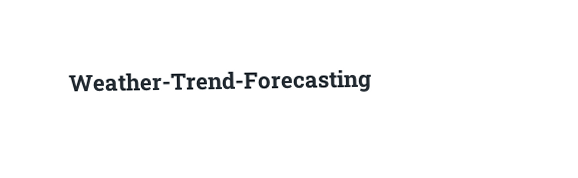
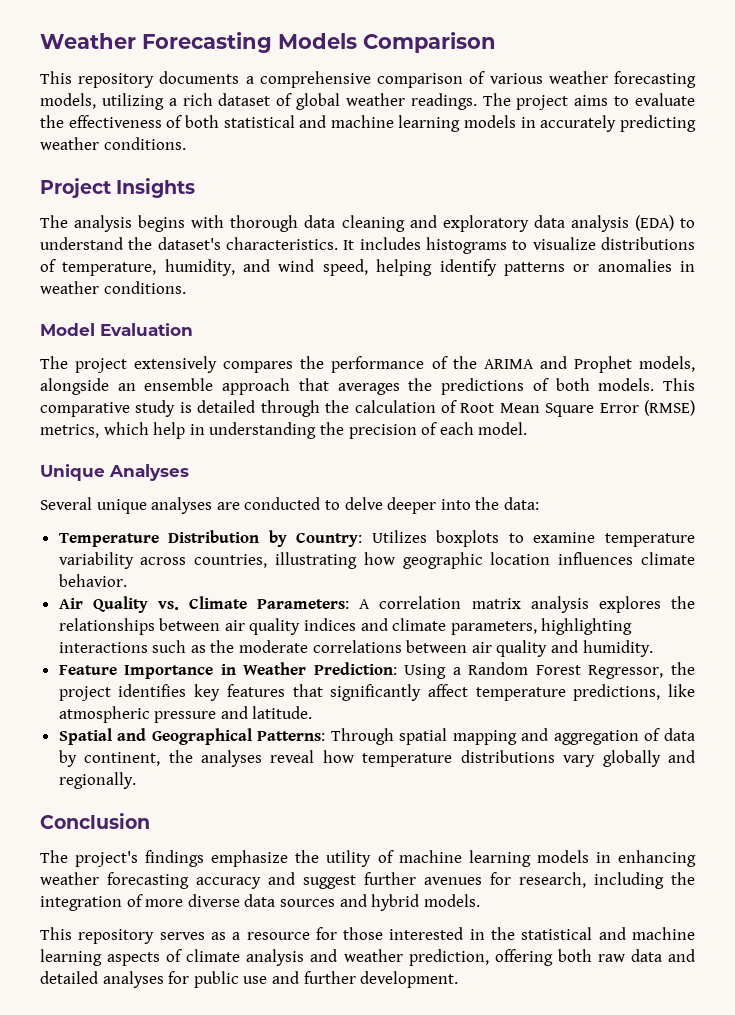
[68,68,373,97] Weather-Trend-Forecasting -> [40,32,496,53] [40,71,696,88] [40,93,695,110] [40,115,696,132] [40,137,186,150] [40,178,196,198] [40,215,696,232] [40,237,695,254] [40,259,696,276] [40,281,186,294] [40,323,193,336] [40,356,695,373] [40,378,696,395] [40,400,695,417] [40,422,528,439] [40,464,189,481] [40,497,539,514] [58,530,695,547] [58,552,695,569] [58,574,127,587] [58,596,695,613] [58,618,633,635] [58,640,653,657] [58,662,695,679] [58,684,695,701] [58,706,313,723] [58,728,695,745] [58,750,695,767] [58,772,136,789] [40,813,150,829] [40,850,696,867] [40,872,695,889] [40,894,480,911] [40,927,695,944] [40,949,696,966] [40,971,459,988] Weather Forecasting Models Comparison // This repository documents a comprehensive comparison of various weather forecasting models, utilizing a rich dataset of global weather readings. The project aims to evaluate the effectiveness of both statistical and machine learning models in accurately predicting weather conditions. // Project Insights // The analysis begins with thorough data cleaning and exploratory data analysis (EDA) to understand the dataset's characteristics. It includes histograms to visualize distributions of temperature, humidity, and wind speed, helping identify patterns or anomalies in weather conditions. // Model Evaluation // The project extensively compares the performance of the ARIMA and Prophet models, alongside an ensemble approach that averages the predictions of both models. This comparative study is detailed through the calculation of Root Mean Square Error (RMSE) metrics, which help in understanding the precision of each model. // Unique Analyses // Several unique analyses are conducted to delve deeper into the data: // Temperature Distribution by Country: Utilizes boxplots to examine temperature variability across countries, illustrating how geographic location influences climate behavior. // Air Quality vs. Climate Parameters: A correlation matrix analysis explores the relationships between air quality indices and climate parameters, highlighting interactions such as the moderate correlations between air quality and humidity. // Feature Importance in Weather Prediction: Using a Random Forest Regressor, the project identifies key features that significantly affect temperature predictions, like atmospheric pressure and latitude. // Spatial and Geographical Patterns: Through spatial mapping and aggregation of data by continent, the analyses reveal how temperature distributions vary globally and regionally. // Conclusion // The project's findings emphasize the utility of machine learning models in enhancing weather forecasting accuracy and suggest further avenues for research, including the integration of more diverse data sources and hybrid models. // This repository serves as a resource for those interested in the statistical and machine learning aspects of climate analysis and weather prediction, offering both raw data and detailed analyses for public use and further development.

